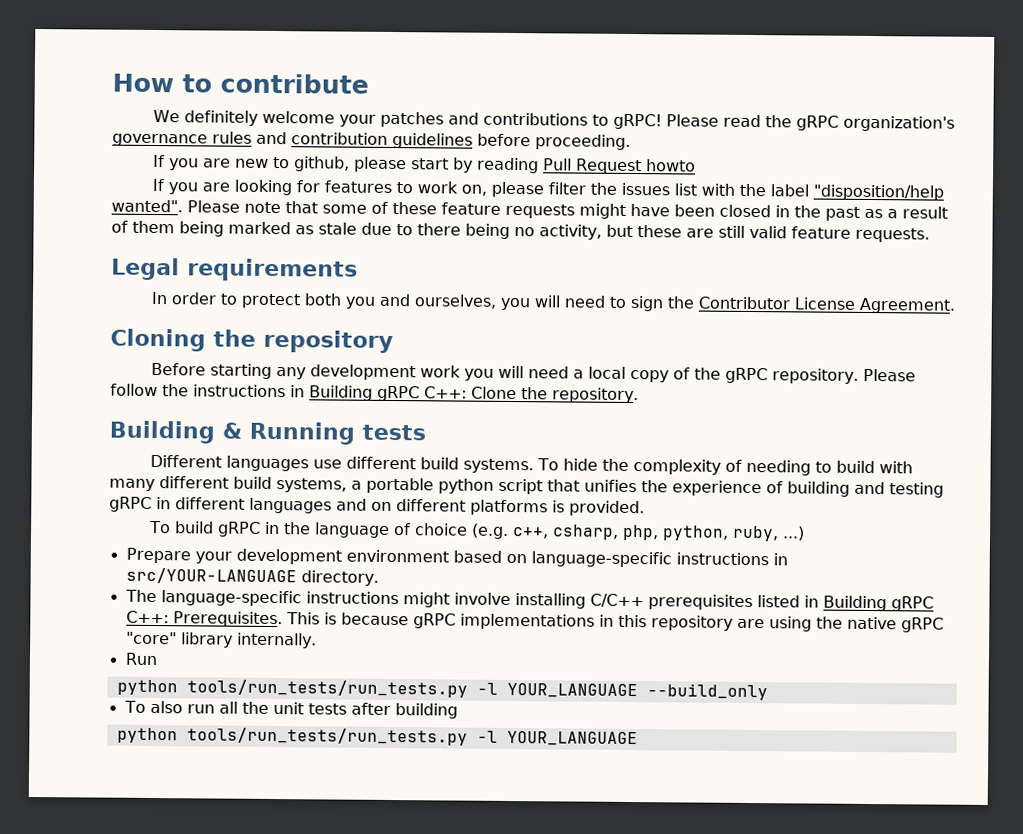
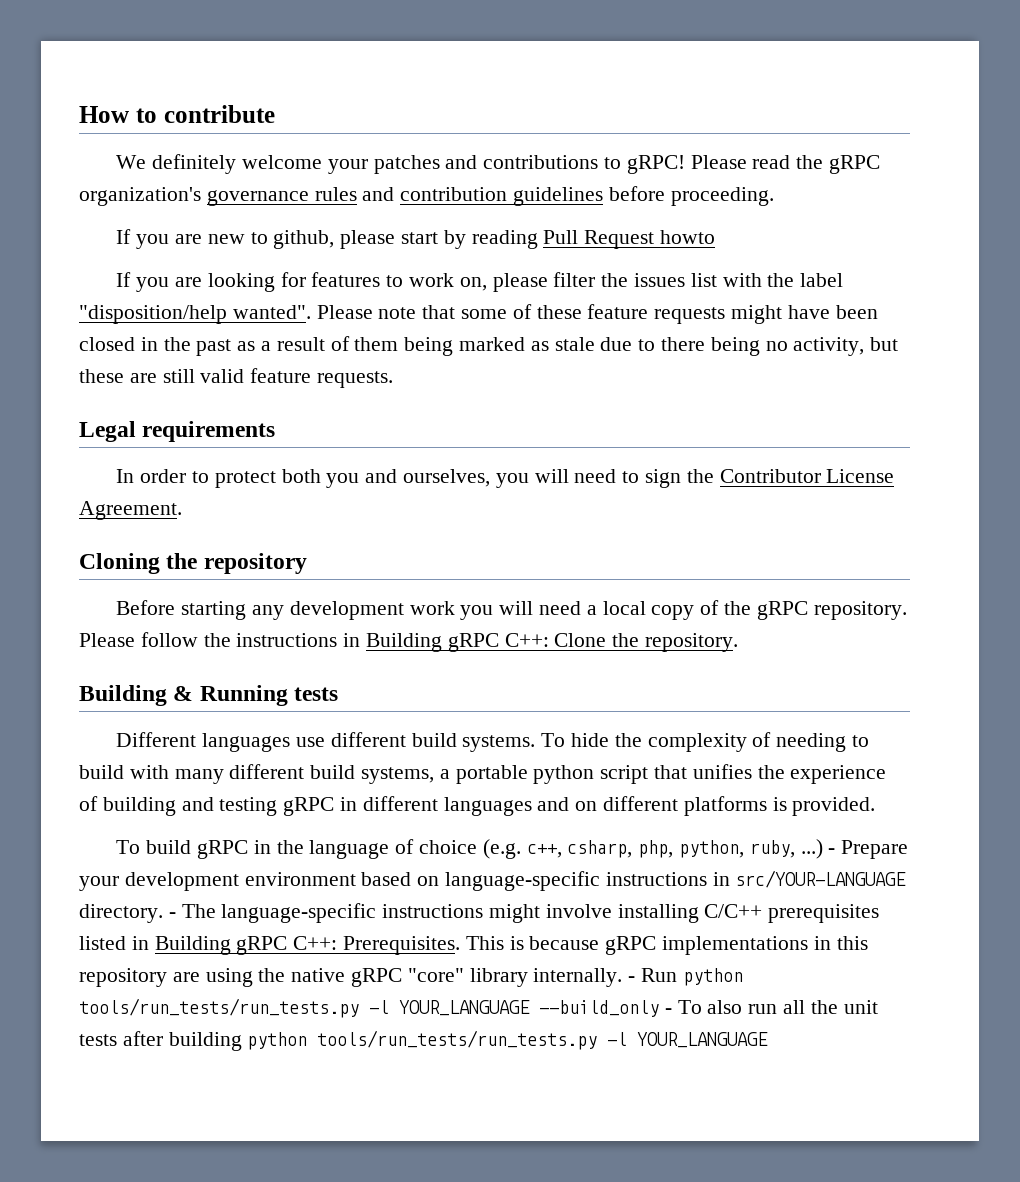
(806, 533) // -> [828,848,836,854] -
(379, 578) // -> [168,912,176,918] -
(317, 640) // -> [628,976,636,982] -
(158, 659) // -> (678, 975) none
(768, 692) // -> [664,1008,672,1014] -
(458, 711) // -> (242, 1041) none

